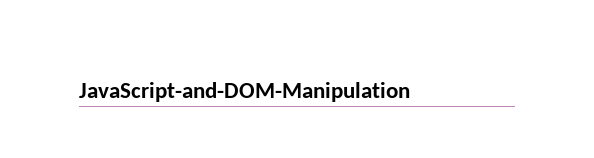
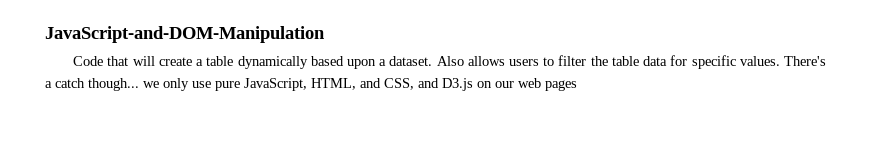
(410, 92) none -> [73,55,826,69] [45,78,577,91] // Code that will create a table dynamically based upon a dataset. Also allows users to filter the table data for specific values. There's a catch though... we only use pure JavaScript, HTML, and CSS, and D3.js on our web pages

